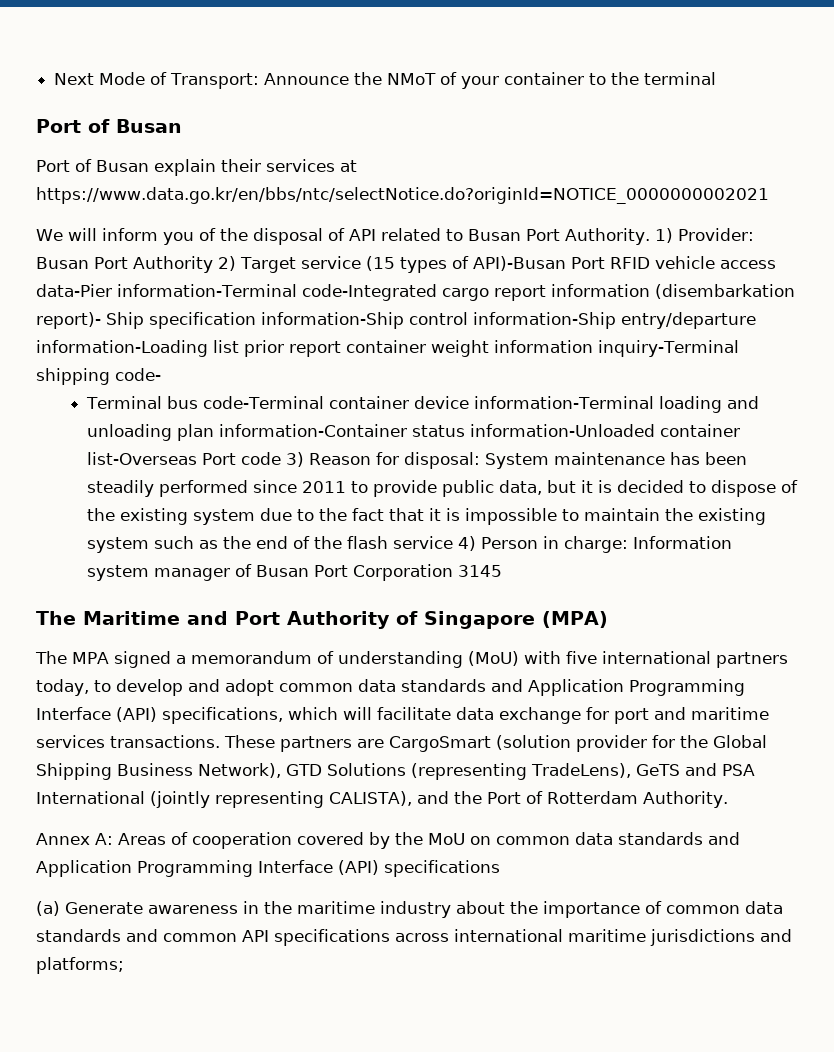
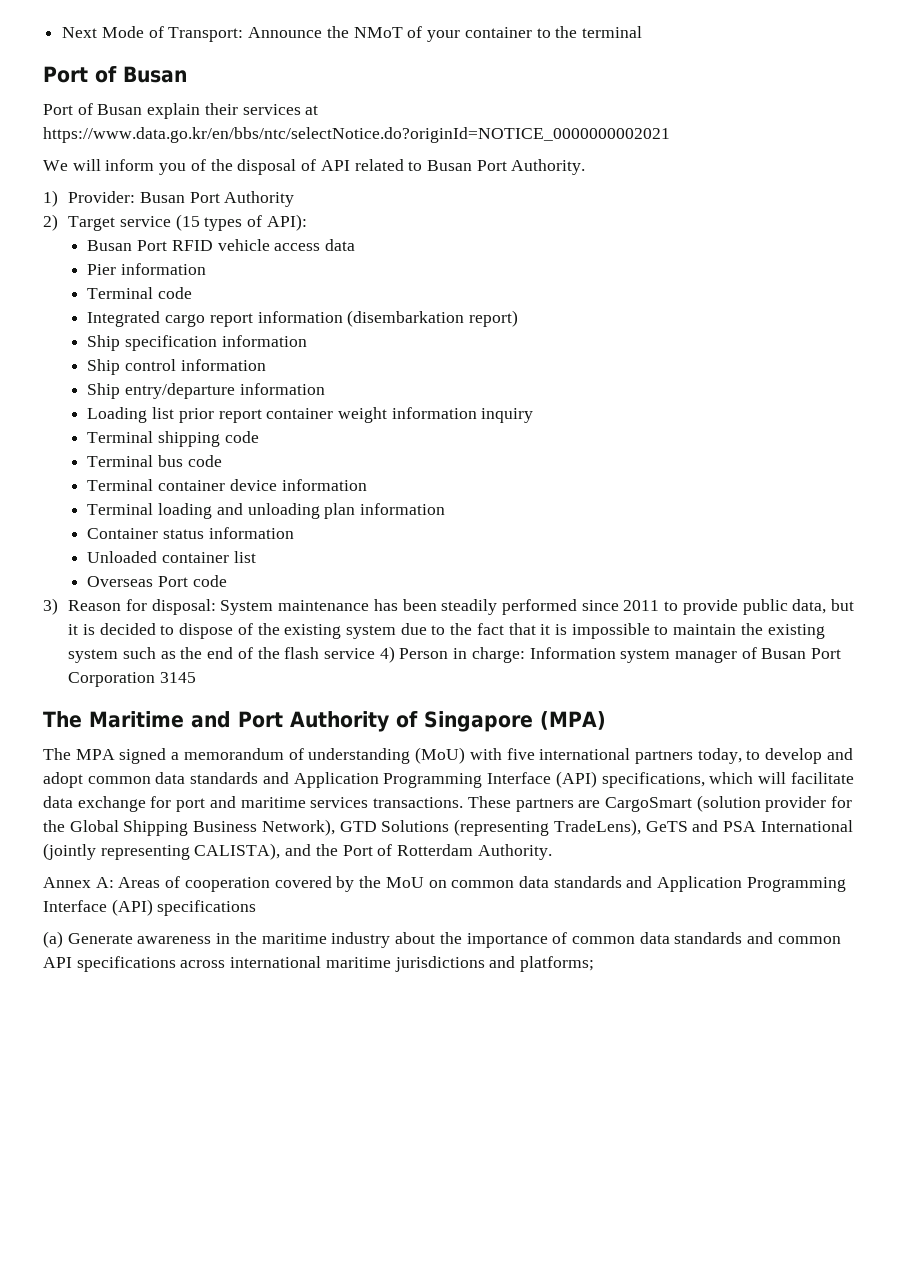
(650, 236) none -> (586, 167) //
(213, 264) none -> (295, 199) //
[472,256,566,271] API)-Busan -> [266,214,307,231] [87,240,133,251] API): // Busan
[36,284,437,301] data-Pier information-Terminal code-Integrated -> [325,239,356,251] [87,263,207,275] [87,287,193,299] [87,311,161,327] data // Pier information // Terminal code // Integrated
[36,312,101,329] report)- -> [469,310,519,327] report) //
[261,312,756,329] [36,340,208,357] information-Ship control information-Ship entry/departure information-Loading -> [221,335,307,347] [87,359,266,375] [87,383,325,399] [87,407,148,423] information // Ship control information // Ship entry/departure information // Loading
[598,340,739,357] [36,368,161,385] [85,396,759,413] [86,424,740,441] [86,452,197,465] inquiry-Terminal shipping code- // Terminal bus code-Terminal container device information-Terminal loading and unloading plan information-Container status information-Unloaded container list-Overseas -> [481,408,534,423] [87,431,259,447] [87,455,222,467] [87,479,367,491] [87,503,446,519] [87,527,294,539] [87,551,256,563] [87,576,154,587] inquiry // Terminal shipping code // Terminal bus code // Terminal container device information // Terminal loading and unloading plan information // Container status information // Unloaded container list // Overseas
(281, 458) none -> (227, 581) //

